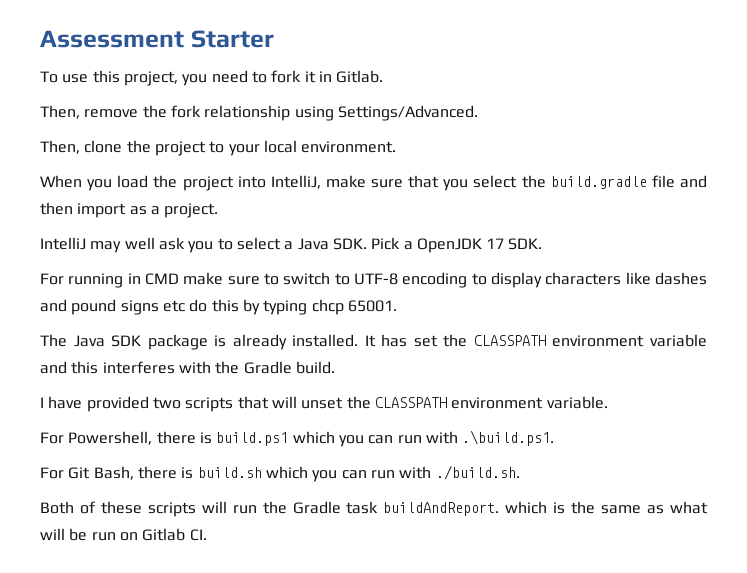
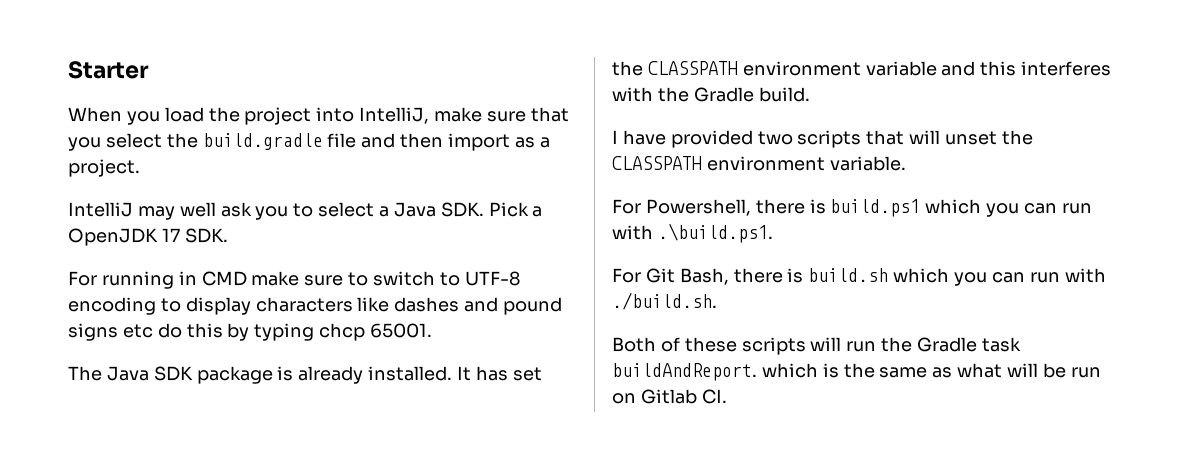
[40,30,184,48] Assessment -> (68, 70) none
[40,70,384,86] [40,105,478,121] [40,140,397,156] // To use this project, you need to fork it in Gitlab. // Then, remove the fork relationship using Settings/Advanced. // Then, clone the project to your local environment. -> (149, 70) none

